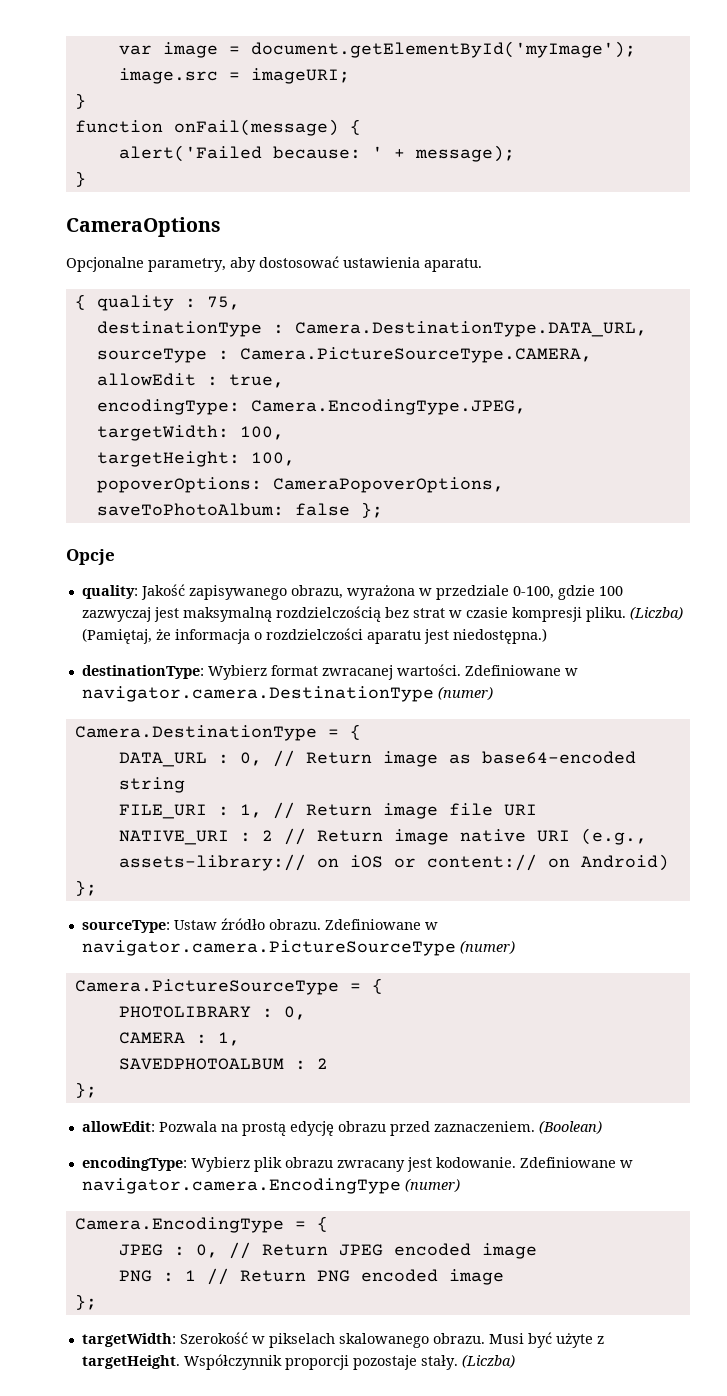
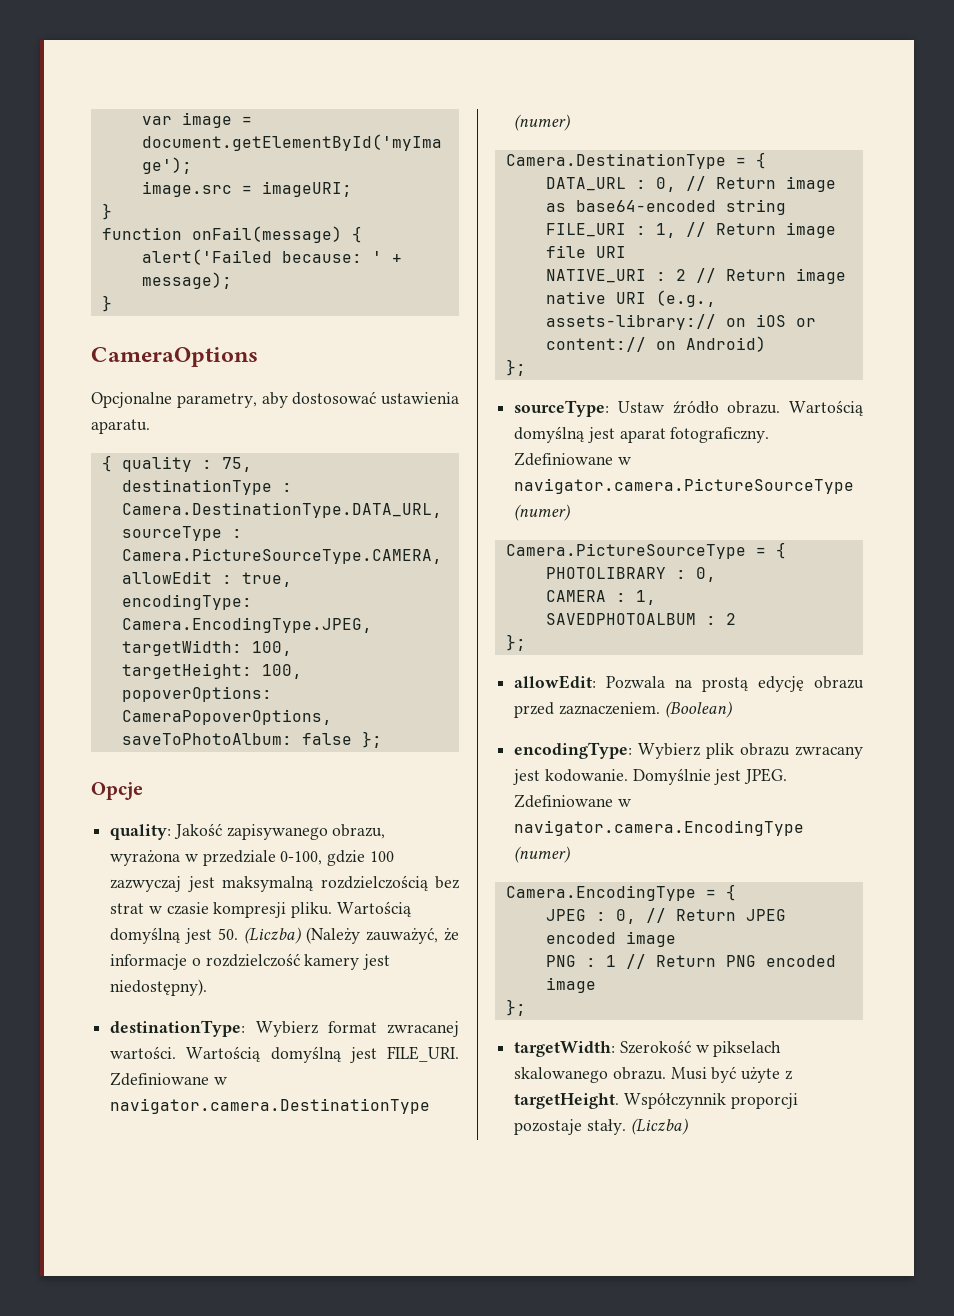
[629,606,683,620] [81,628,547,644] (Liczba) (Pamiętaj, że informacja o rozdzielczości aparatu jest niedostępna.) -> [336,901,412,917] [110,927,459,944] [110,953,391,970] [110,979,208,996] Wartością domyślną jest 50. (Liczba) (Należy zauważyć, że informacje o rozdzielczość kamery jest niedostępny).
(461, 670) none -> [186,1046,459,1063] Wartością domyślną jest FILE_URI.
(321, 924) none -> [789,400,864,416] [514,426,770,443] Wartością domyślną jest aparat fotograficzny.
(516, 1162) none -> [632,768,788,785] Domyślnie jest JPEG.

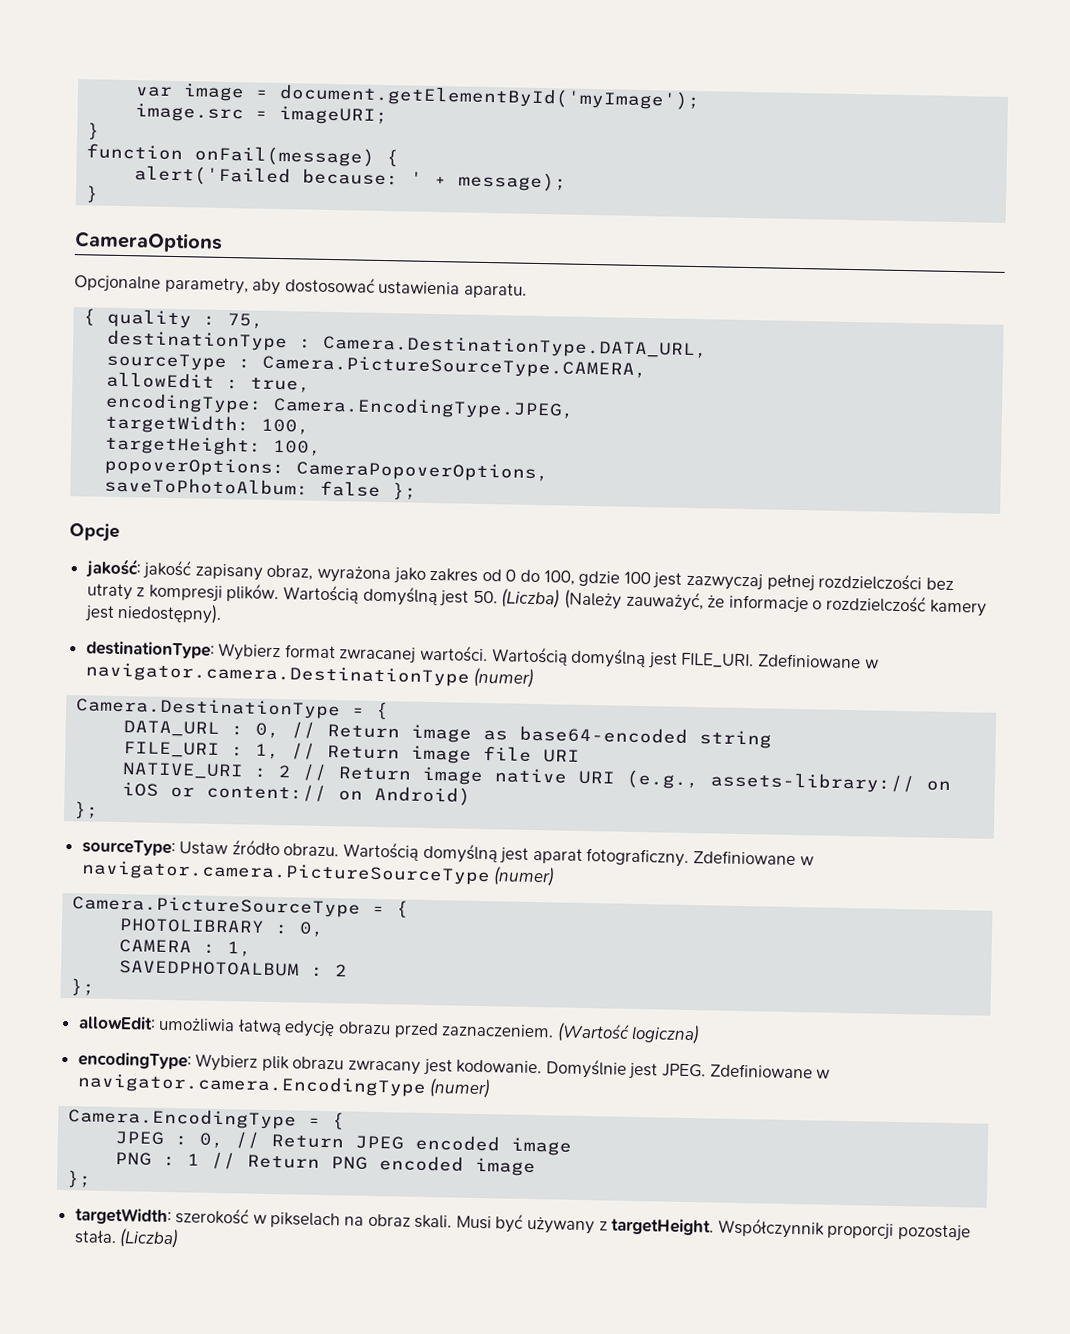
[110,823,386,840] [110,850,394,866] [110,875,460,892] [110,902,333,918] quality: Jakość zapisywanego obrazu, wyrażona w przedziale 0-100, gdzie 100 zazwyczaj jest maksymalną rozdzielczością bez strat w czasie kompresji pliku. -> [84,558,954,592] [86,583,280,603] jakość: jakość zapisany obraz, wyrażona jako zakres od 0 do 100, gdzie 100 jest zazwyczaj pełnej rozdzielczości bez utraty z kompresji plików.
[606,676,750,692] Pozwala na prostą -> [158,1017,282,1036] umożliwia łatwą
[664,701,732,718] (Boolean) -> [556,1022,701,1045] (Wartość logiczna)
[619,1040,691,1054] Szerokość -> [175,1207,250,1225] szerokość
[514,1067,666,1083] skalowanego obrazu. -> [344,1213,453,1229] na obraz skali.
[741,1067,781,1083] użyte -> [527,1216,596,1235] używany
[586,1119,626,1135] stały. -> [73,1230,117,1245] stała.

